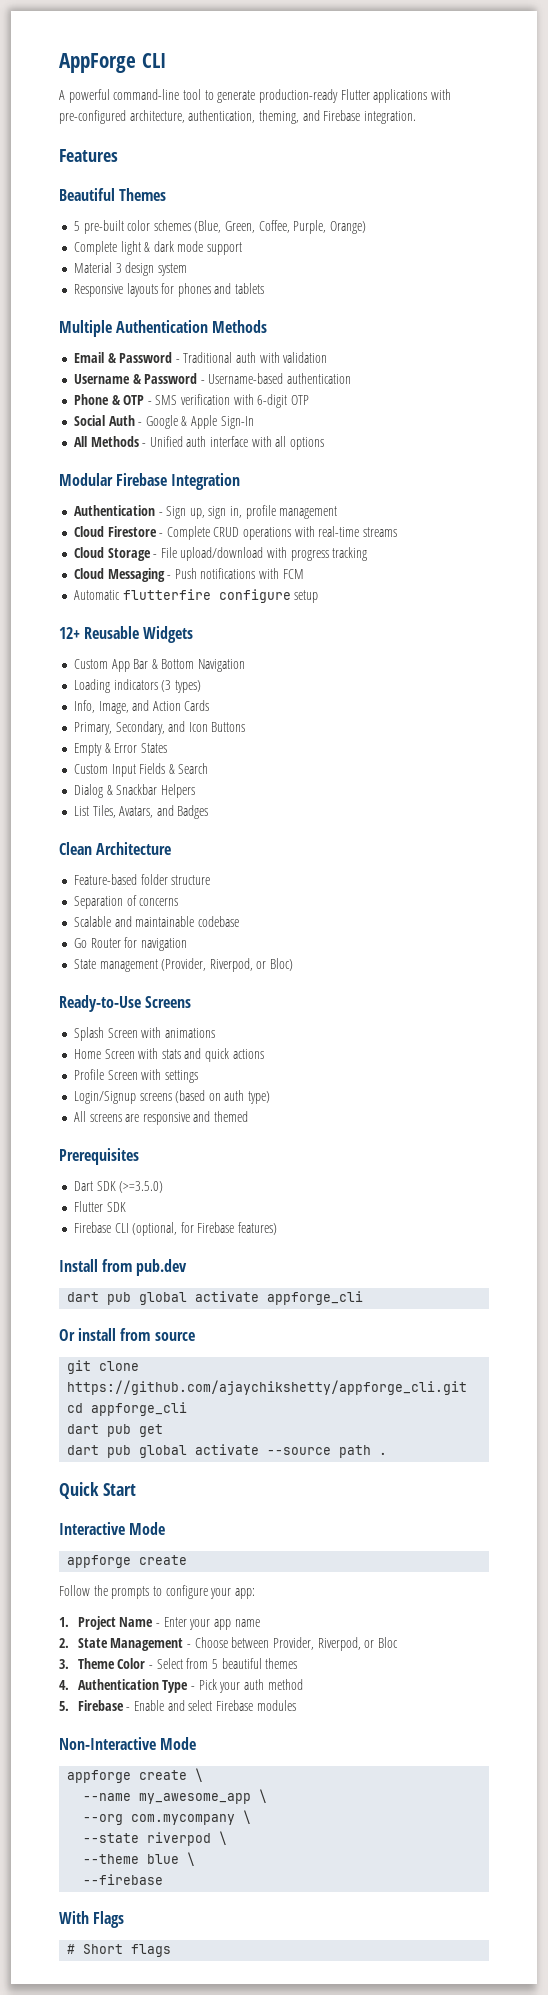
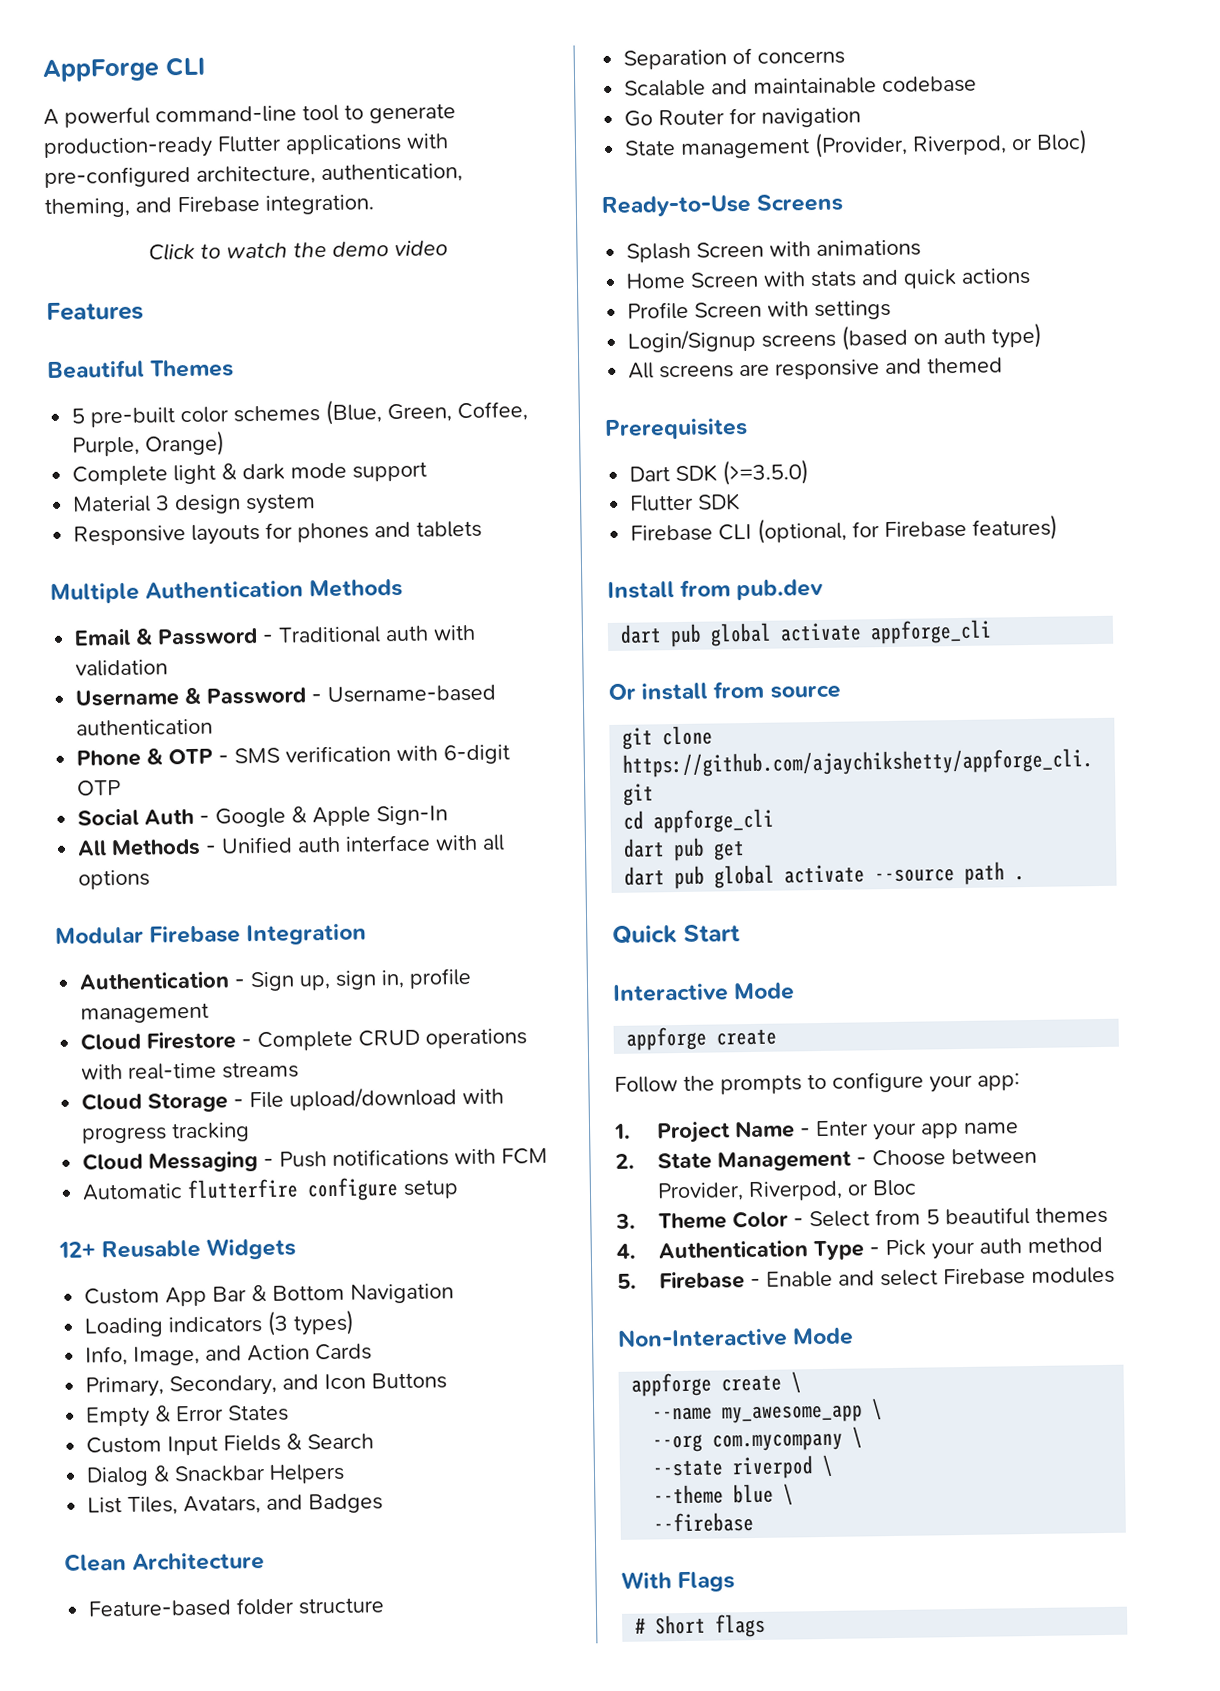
(416, 117) none -> [148,240,448,261] // Click to watch the demo video

